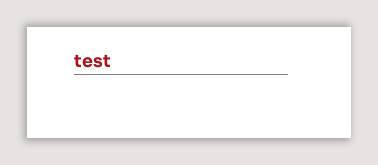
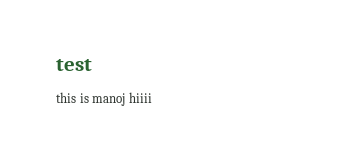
(111, 61) none -> [56,92,152,106] // this is manoj hiiii

